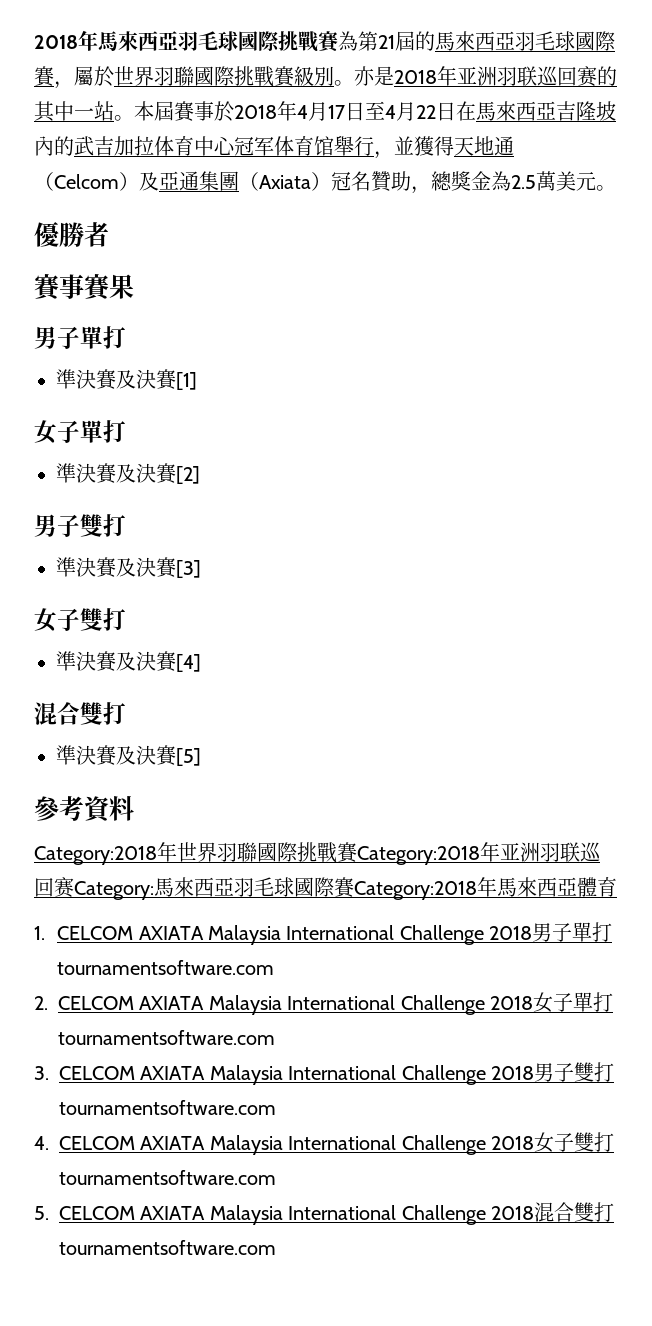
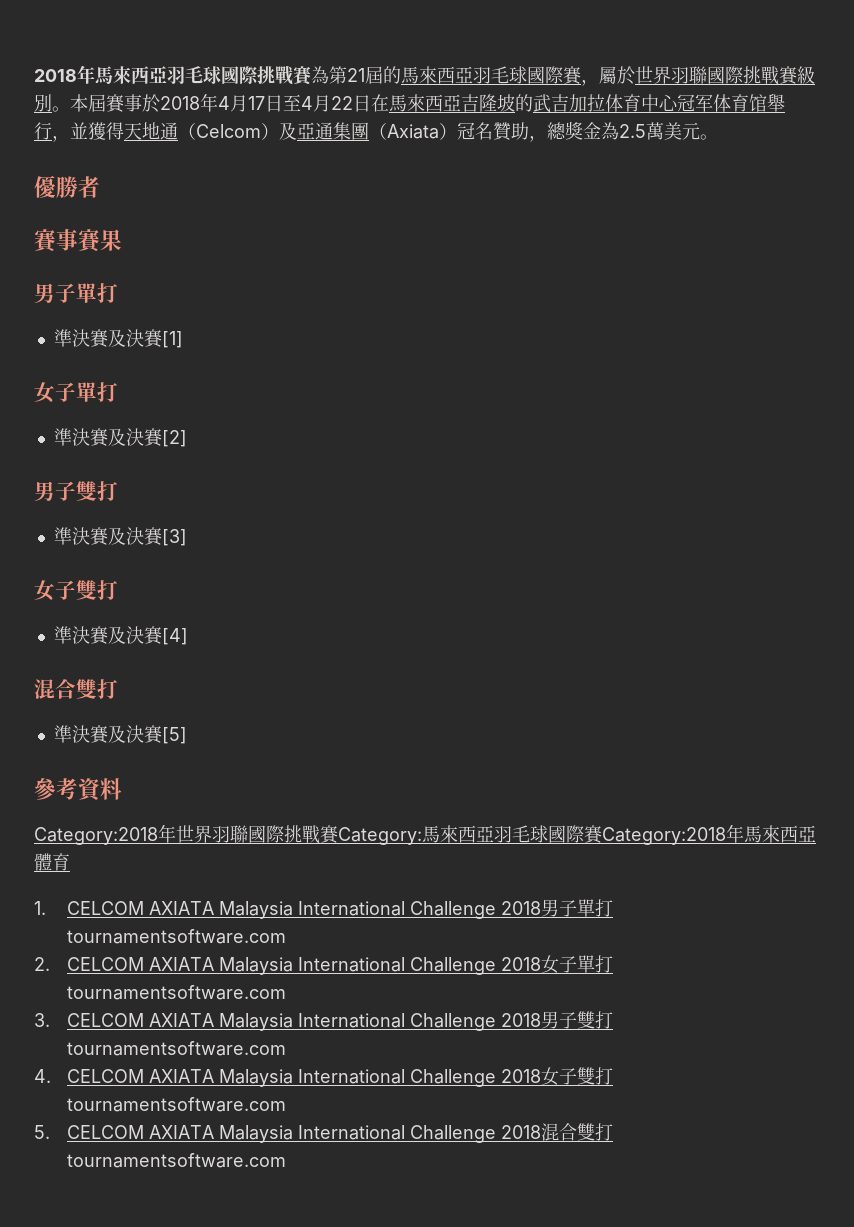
[354,66,617,87] [34,101,134,122] 亦是2018年亚洲羽联巡回赛的其中一站。 -> (70, 109) none
[34,136,54,156] 內 -> (515, 103) none
[357,842,601,865] [34,877,74,898] Category:2018年亚洲羽联巡回赛 -> (339, 834) none

